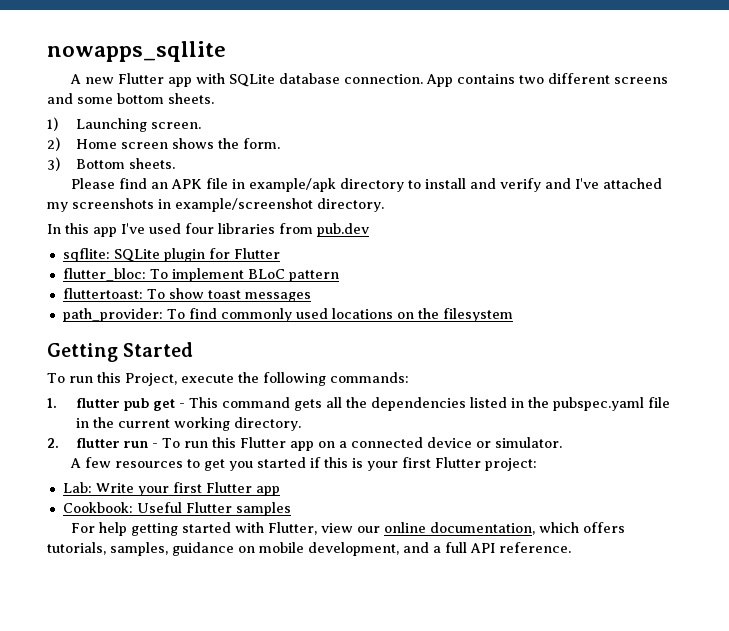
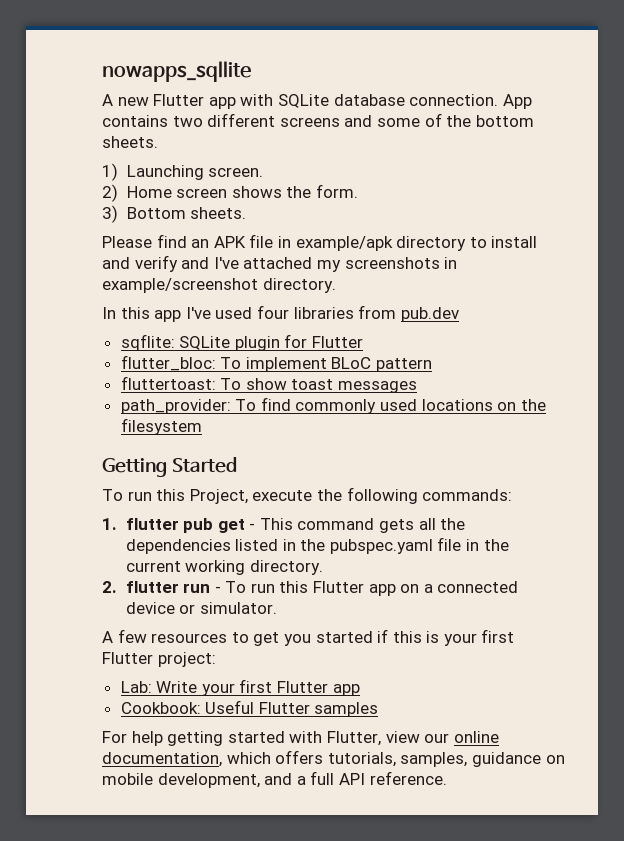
(113, 100) none -> [424,113,472,127] of the

